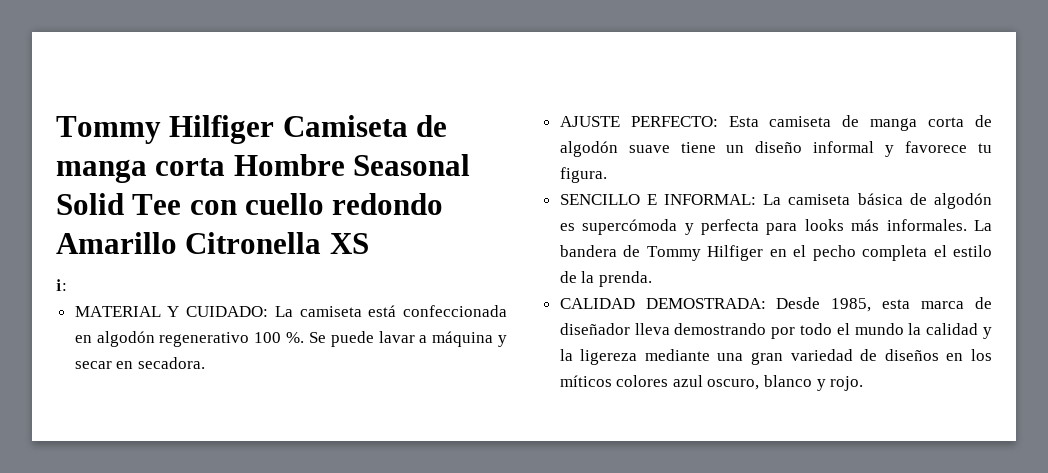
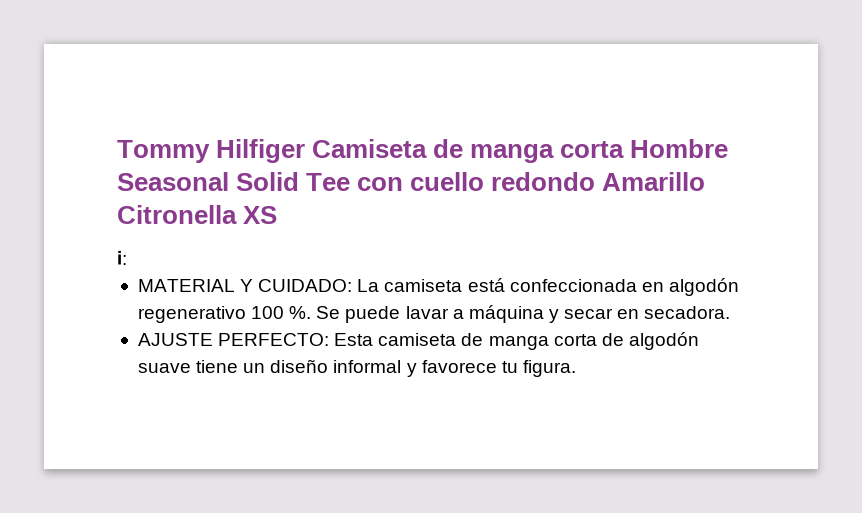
[559,193,992,209] [559,219,993,235] [559,245,992,261] [559,271,652,287] [559,297,992,312] [559,323,993,339] [559,349,993,365] [559,375,864,391] // SENCILLO E INFORMAL: La camiseta básica de algodón es supercómoda y perfecta para looks más informales. La bandera de Tommy Hilfiger en el pecho completa el estilo de la prenda. // CALIDAD DEMOSTRADA: Desde 1985, esta marca de diseñador lleva demostrando por todo el mundo la calidad y la ligereza mediante una gran variedad de diseños en los míticos colores azul oscuro, blanco y rojo. -> (576, 368) none

